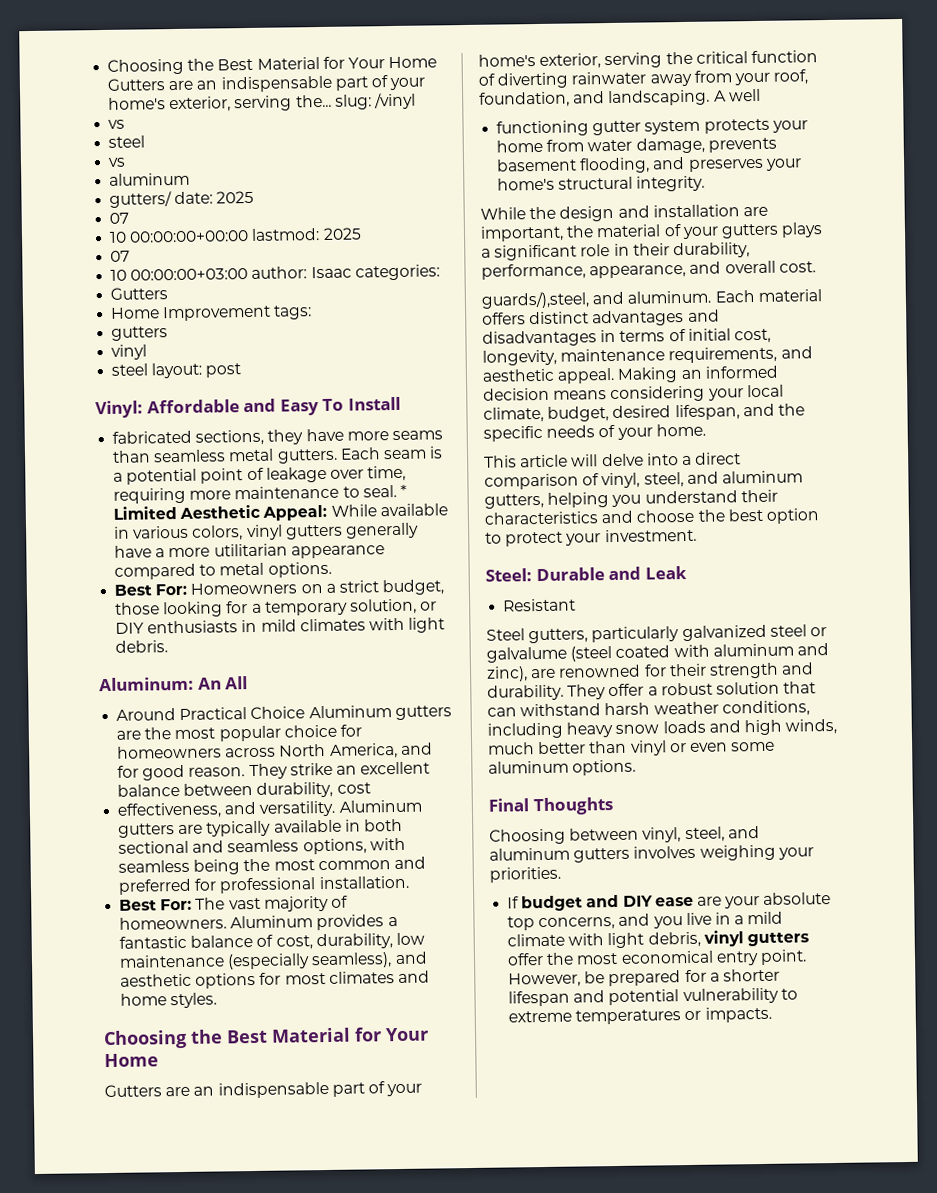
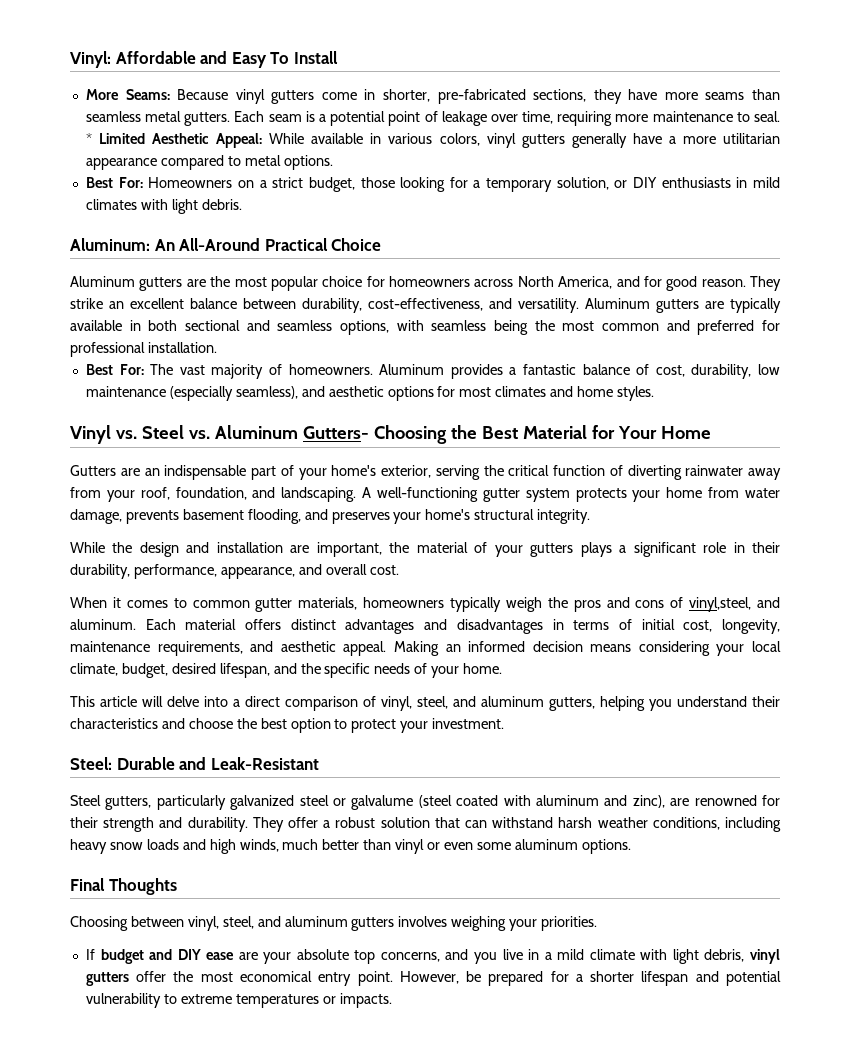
[107,56,438,75] [107,75,427,93] [108,92,416,113] [108,119,126,129] [108,135,146,148] [108,157,127,167] [109,172,191,186] [109,190,255,208] [109,212,130,224] [109,227,362,243] [110,250,131,262] [110,264,440,281] [110,287,169,300] [110,305,313,322] [111,326,169,341] [111,344,148,360] [111,362,242,379] Choosing the Best Material for Your Home Gutters are an indispensable part of your home's exterior, serving the... slug: /vinyl // vs // steel // vs // aluminum // gutters/ date: 2025 // 07 // 10 00:00:00+00:00 lastmod: 2025 // 07 // 10 00:00:00+03:00 author: Isaac categories: // Gutters // Home Improvement tags: // gutters // vinyl // steel layout: post // -> (70, 59) none
[112,430,193,444] fabricated -> [85,89,526,104] More Seams: Because vinyl gutters come in shorter, pre-fabricated
[225,676,249,690] [116,708,177,721] All // Around -> [179,238,261,251] All-Around
(306, 713) none -> (382, 244) //
[336,782,371,794] [117,802,223,819] cost // effectiveness, -> [368,298,483,311] cost-effectiveness,
(218, 1000) none -> [70,425,369,444] Vinyl vs. Steel vs. Aluminum Gutters-
[728,88,761,102] [496,120,590,137] well // functioning -> [376,487,478,502] well-functioning
[481,291,590,309] guards/),steel, -> [70,597,752,612] When it comes to common gutter materials, homeowners typically weigh the pros and cons of vinyl,steel,
[644,565,687,580] [503,598,577,612] Leak // Resistant -> [210,757,319,770] Leak-Resistant

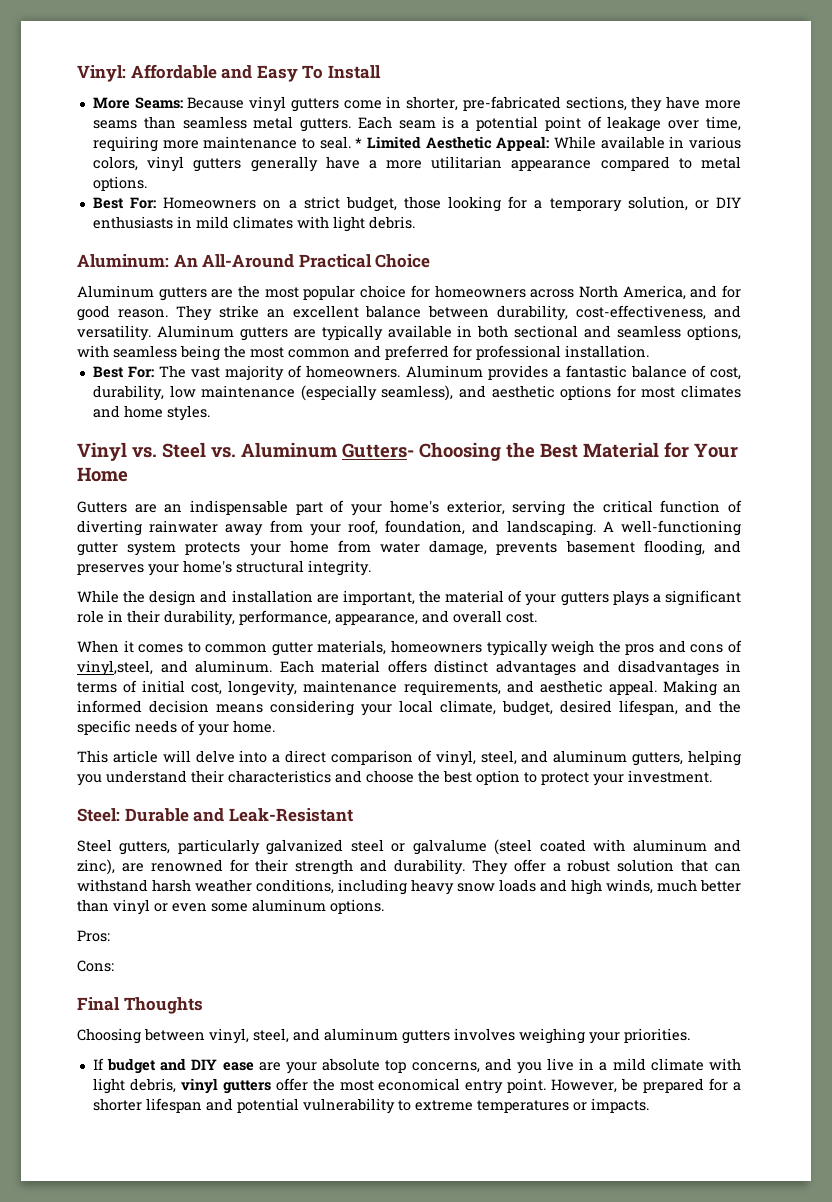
(631, 846) none -> [77,930,110,942] [77,960,114,972] // Pros: // Cons:

